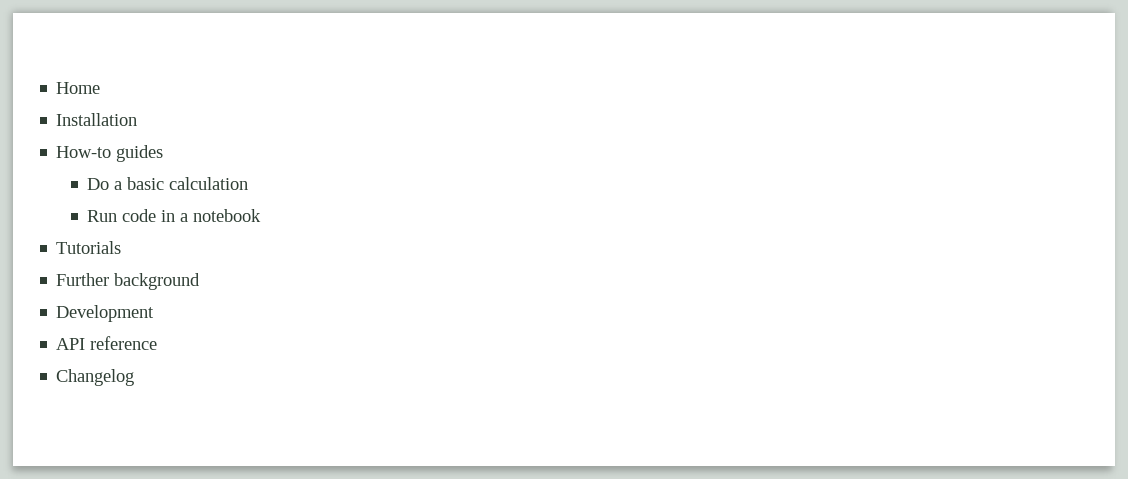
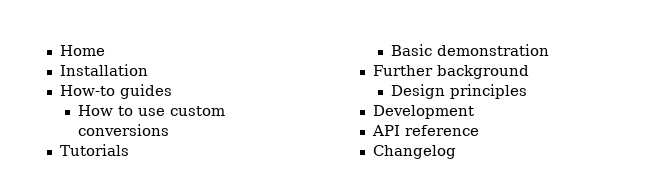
[87,177,249,190] [87,209,262,222] Do a basic calculation // Run code in a notebook -> [77,105,225,116] [77,124,169,136] How to use custom conversions
(122, 247) none -> [390,44,549,56] // Basic demonstration
(201, 281) none -> [390,84,527,99] // Design principles

